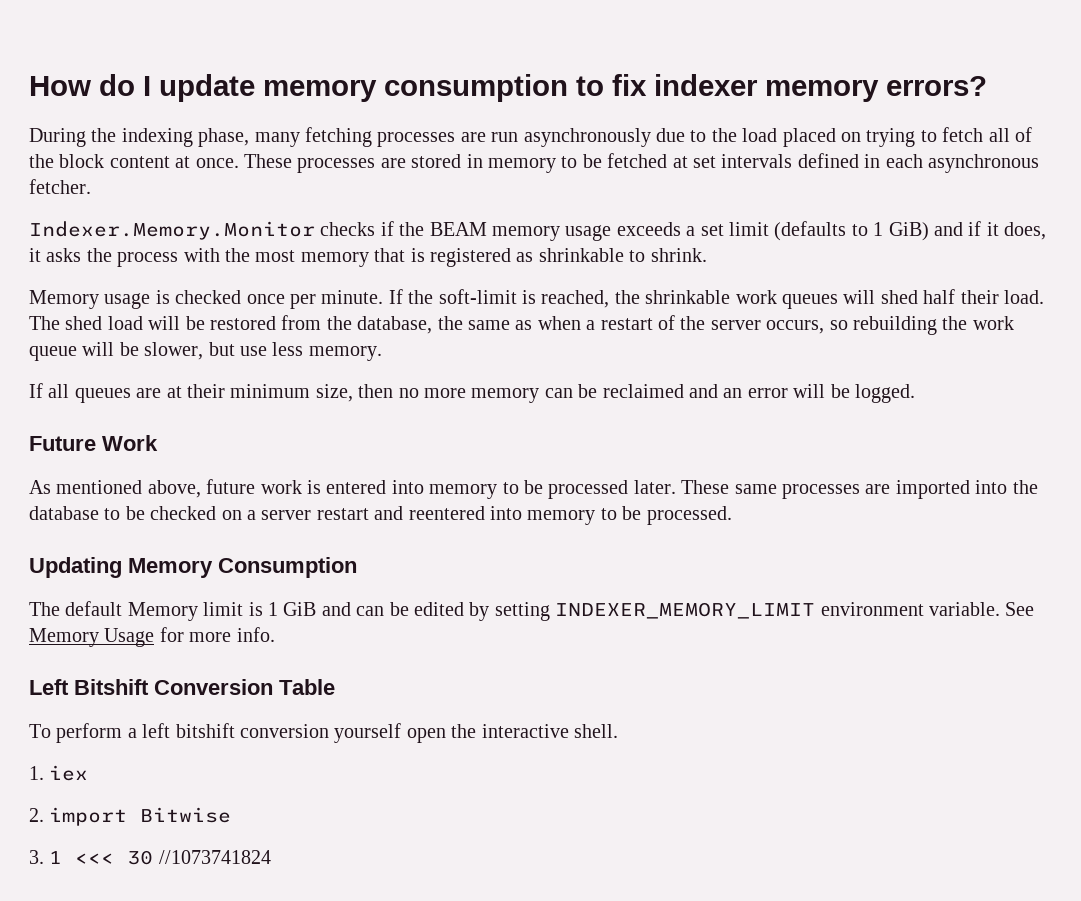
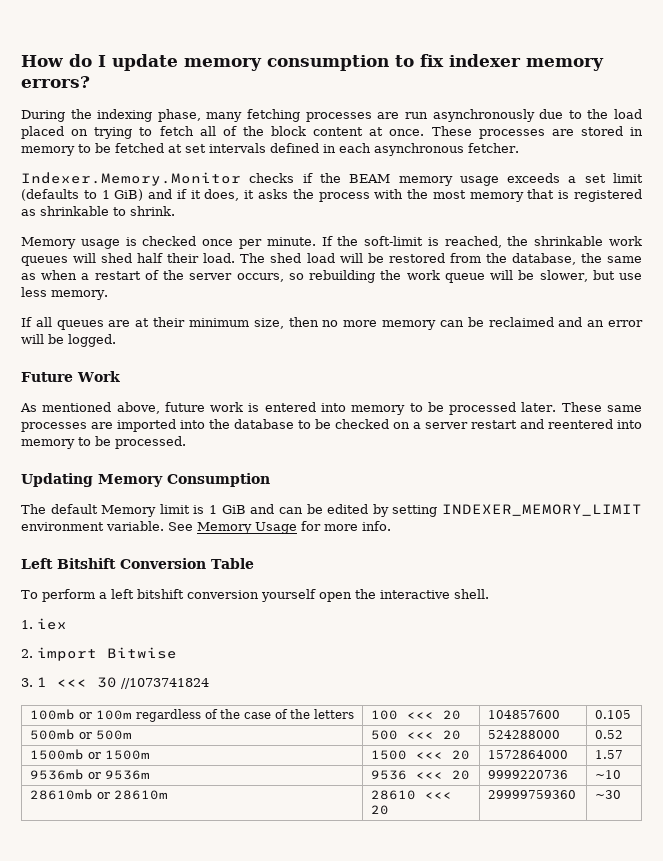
(271, 857) none -> [29,709,354,722] [370,710,461,720] [487,710,560,719] [594,710,631,719] [29,729,132,740] [370,730,461,740] [487,730,560,739] [594,730,623,739] [29,749,150,760] [370,750,470,760] [487,750,568,759] [594,750,623,759] [29,769,150,780] [370,770,470,780] [487,770,568,779] [594,770,621,779] [29,789,168,800] [370,790,452,800] [370,805,389,815] [487,790,576,799] [594,790,621,799] // 100mb or 100m regardless of the case of the letters | 100 <<< 20 | 104857600 | 0.105 // 500mb or 500m | 500 <<< 20 | 524288000 | 0.52 // 1500mb or 1500m | 1500 <<< 20 | 1572864000 | 1.57 // 9536mb or 9536m | 9536 <<< 20 | 9999220736 | ~10 // 28610mb or 28610m | 28610 <<< 20 | 29999759360 | ~30

